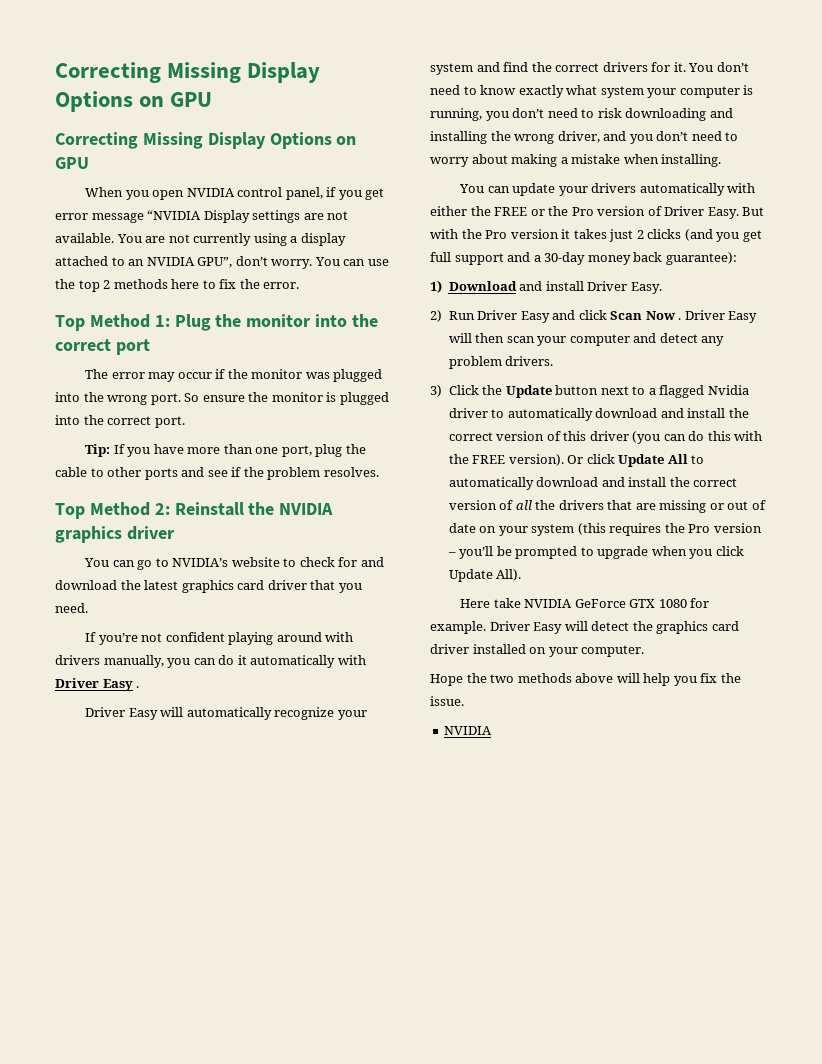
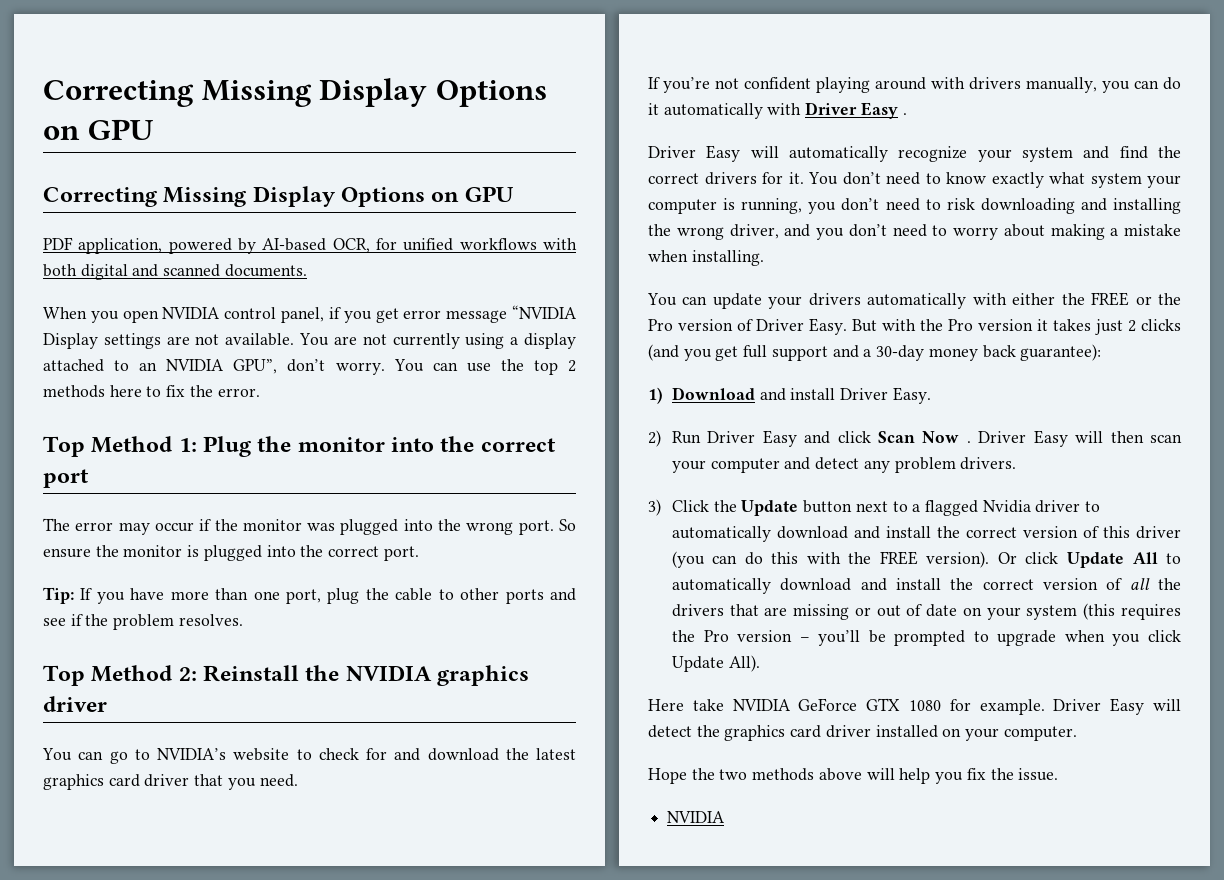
(89, 163) none -> [43,237,577,254] [43,264,307,280] // PDF application, powered by AI-based OCR, for unified workflows with both digital and scanned documents.

